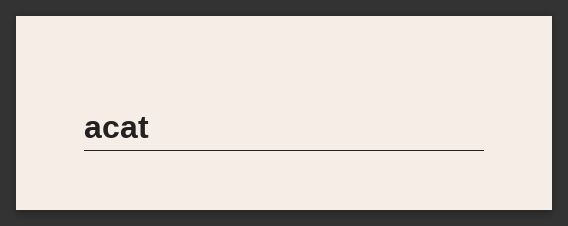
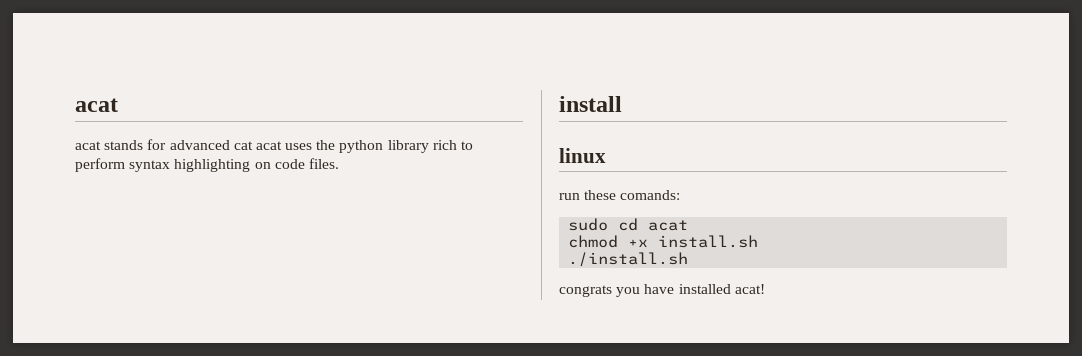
[84,117,149,138] acat -> [75,98,118,112] [75,139,474,153] [75,158,339,172] [559,96,622,112] [559,148,606,163] [559,190,681,200] [568,218,689,231] [568,235,759,248] [568,252,689,267] [559,284,765,297] acat // acat stands for advanced cat acat uses the python library rich to perform syntax highlighting on code files. // install // linux // run these comands: // sudo cd acat // chmod +x install.sh // ./install.sh // congrats you have installed acat!

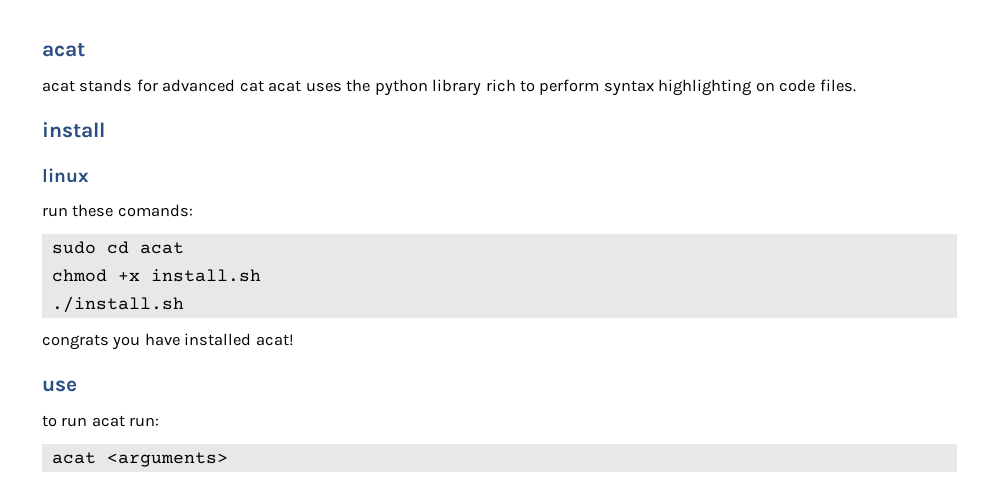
(765, 289) none -> [42,380,77,392] [42,415,160,427] [51,452,228,467] // use // to run acat run: // acat <arguments>

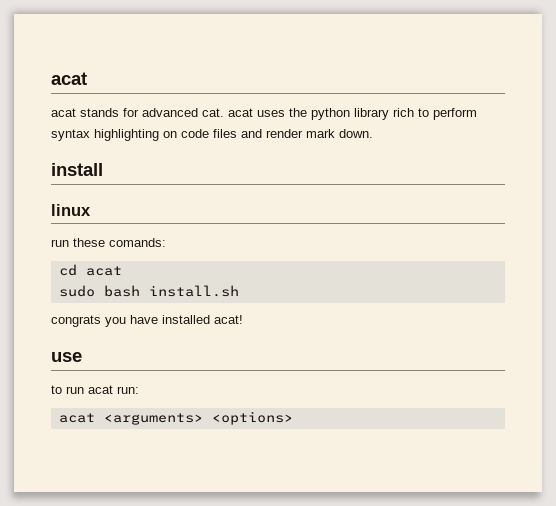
[239,80,264,92] cat -> [202,108,224,117] cat.
[819,79,856,92] files. -> [213,129,373,138] files and render mark down.
[51,241,96,254] sudo -> (166, 242) none
[51,269,140,282] chmod +x -> [58,285,140,297] sudo bash
[51,296,184,313] // ./install.sh -> (239, 291) none
(228, 459) none -> [211,411,293,425] <options>

